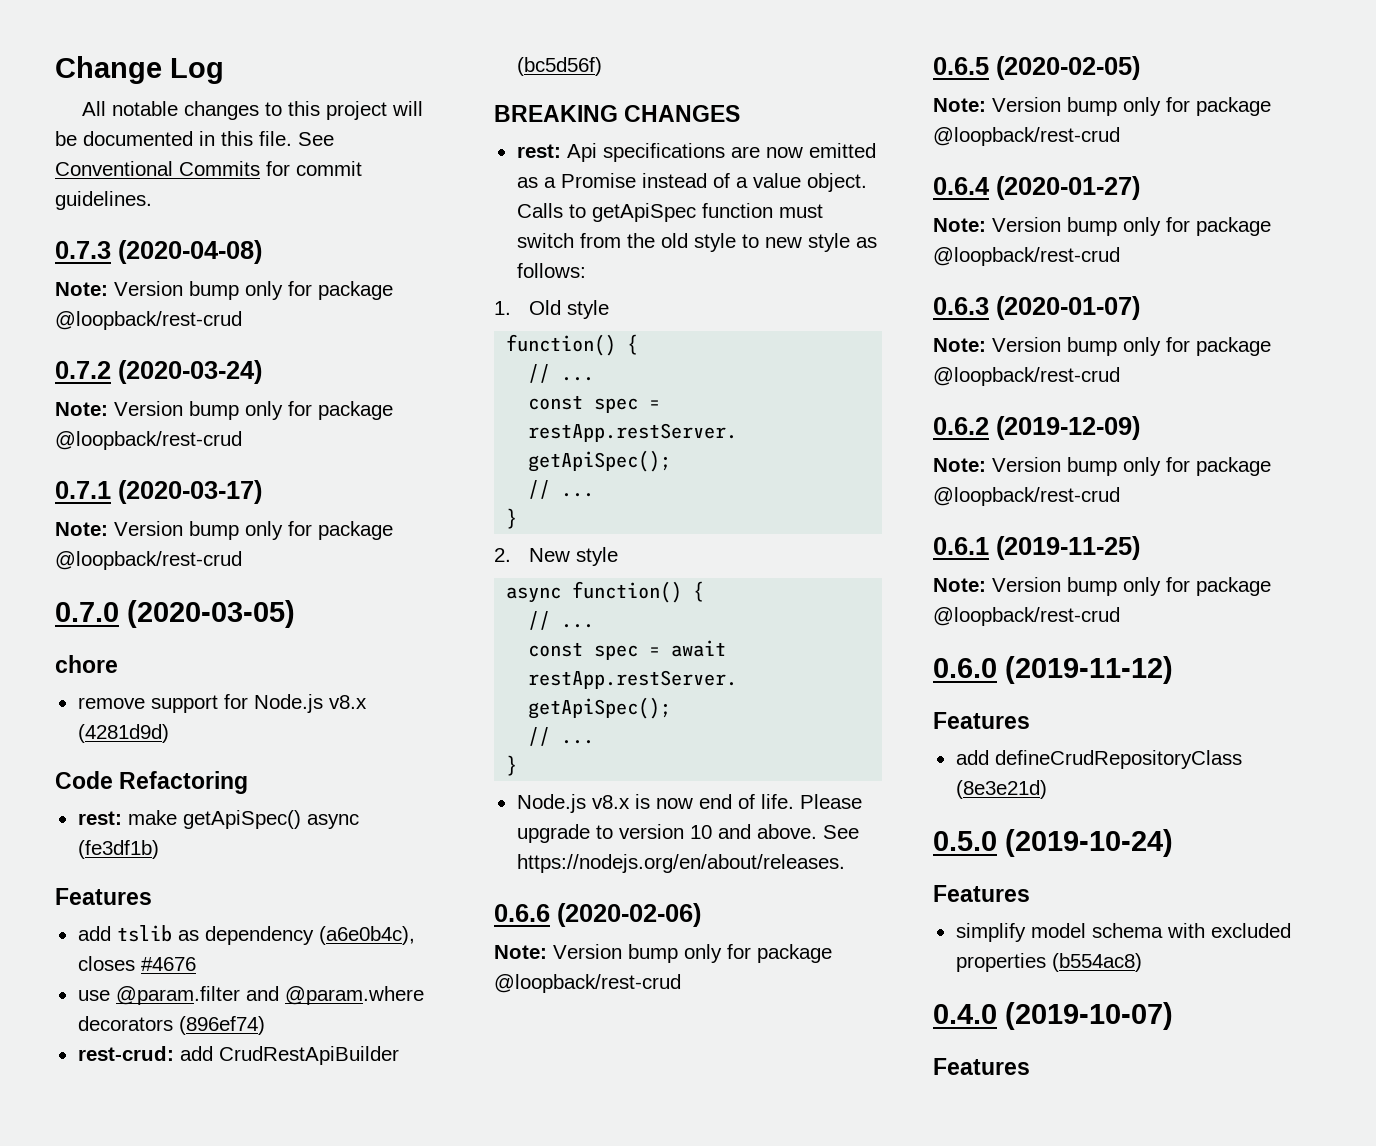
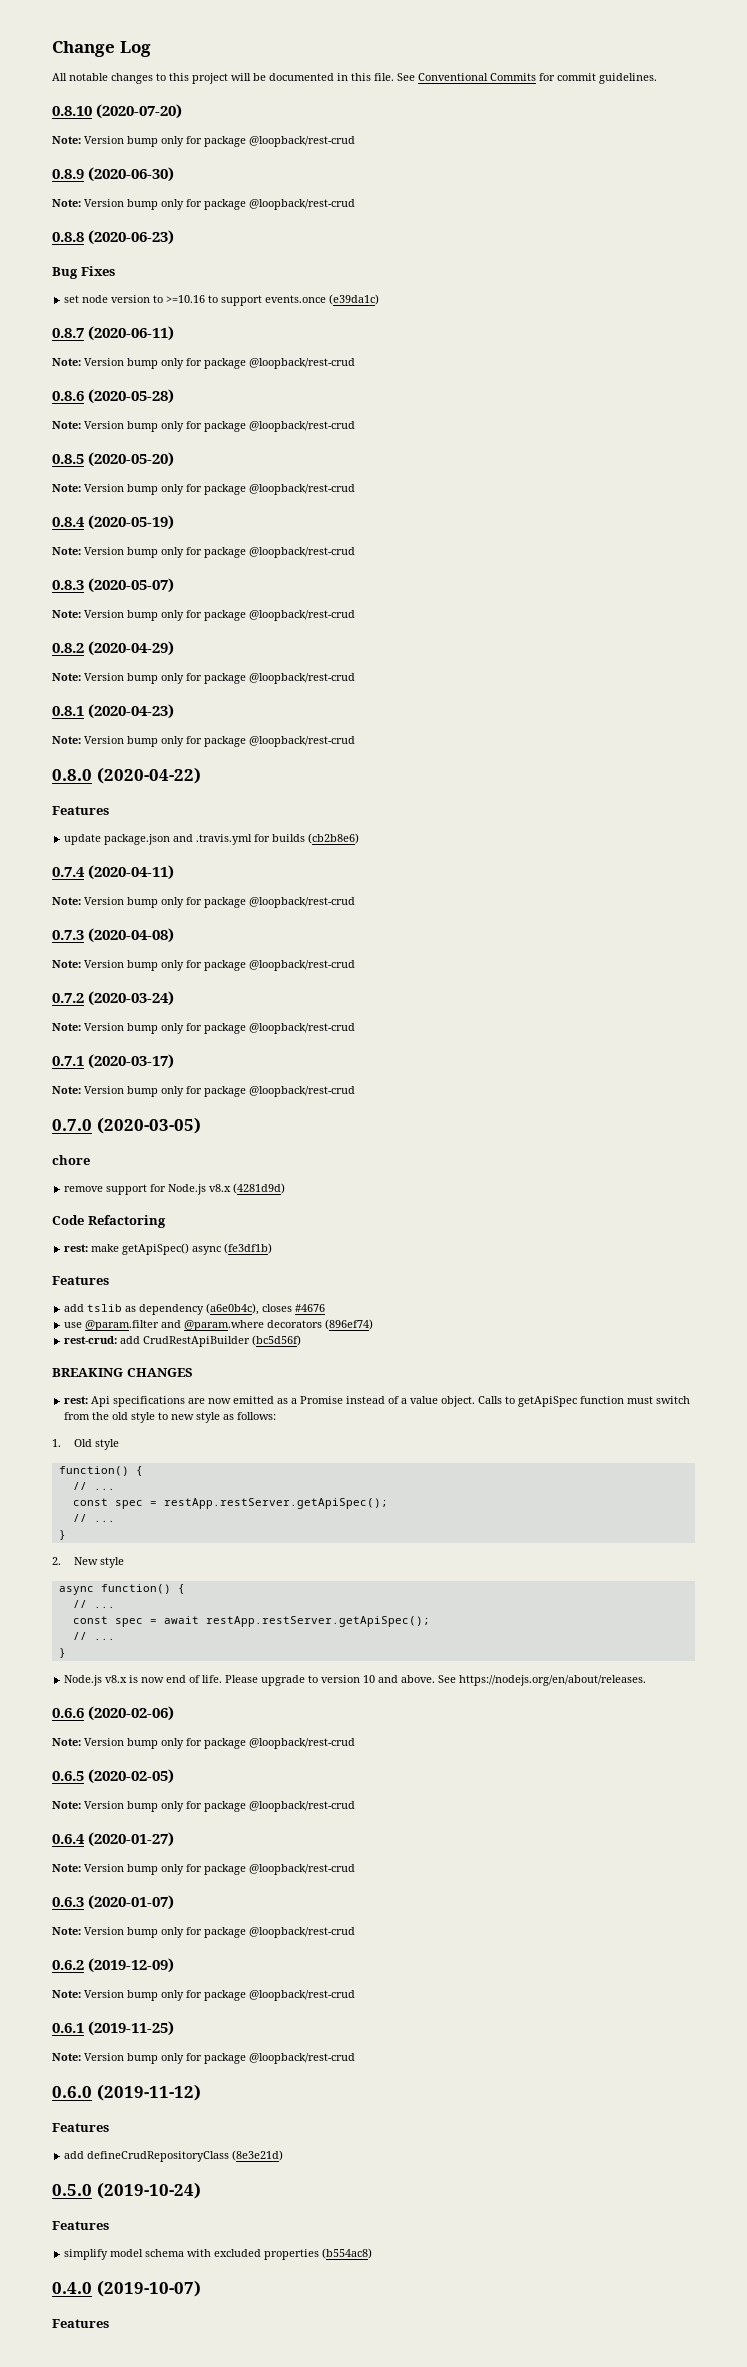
(152, 200) none -> [52,104,183,119] [52,136,355,147] [52,167,175,182] [52,199,355,210] [52,230,175,245] [52,266,115,279] [64,294,380,306] [52,326,175,341] [52,358,355,369] [52,389,175,404] [52,421,355,432] [52,452,175,467] [52,484,355,495] [52,515,175,530] [52,547,355,558] [52,578,175,593] [52,610,355,621] [52,641,175,656] [52,673,355,684] [52,704,175,719] [52,736,355,747] [52,767,201,784] [52,806,109,815] [64,833,360,845] [52,865,175,880] [52,897,355,908] // 0.8.10 (2020-07-20) // Note: Version bump only for package @loopback/rest-crud // 0.8.9 (2020-06-30) // Note: Version bump only for package @loopback/rest-crud // 0.8.8 (2020-06-23) // Bug Fixes // set node version to >=10.16 to support events.once (e39da1c) // 0.8.7 (2020-06-11) // Note: Version bump only for package @loopback/rest-crud // 0.8.6 (2020-05-28) // Note: Version bump only for package @loopback/rest-crud // 0.8.5 (2020-05-20) // Note: Version bump only for package @loopback/rest-crud // 0.8.4 (2020-05-19) // Note: Version bump only for package @loopback/rest-crud // 0.8.3 (2020-05-07) // Note: Version bump only for package @loopback/rest-crud // 0.8.2 (2020-04-29) // Note: Version bump only for package @loopback/rest-crud // 0.8.1 (2020-04-23) // Note: Version bump only for package @loopback/rest-crud // 0.8.0 (2020-04-22) // Features // update package.json and .travis.yml for builds (cb2b8e6) // 0.7.4 (2020-04-11) // Note: Version bump only for package @loopback/rest-crud

